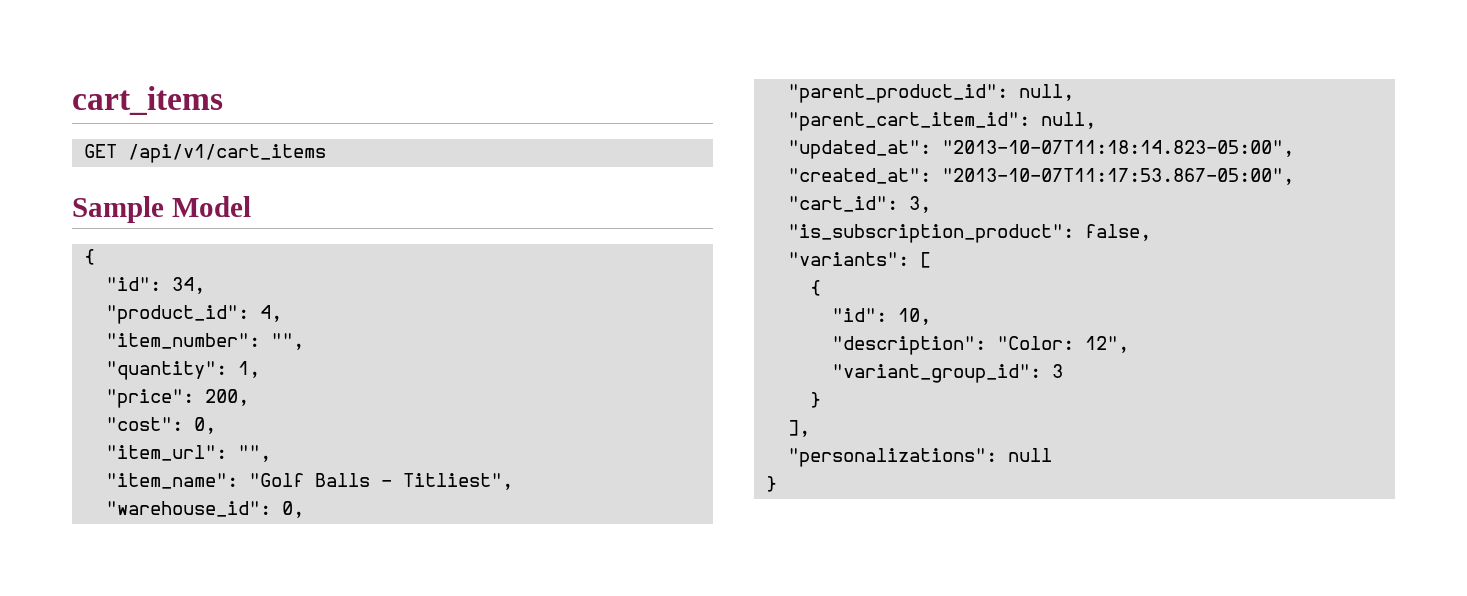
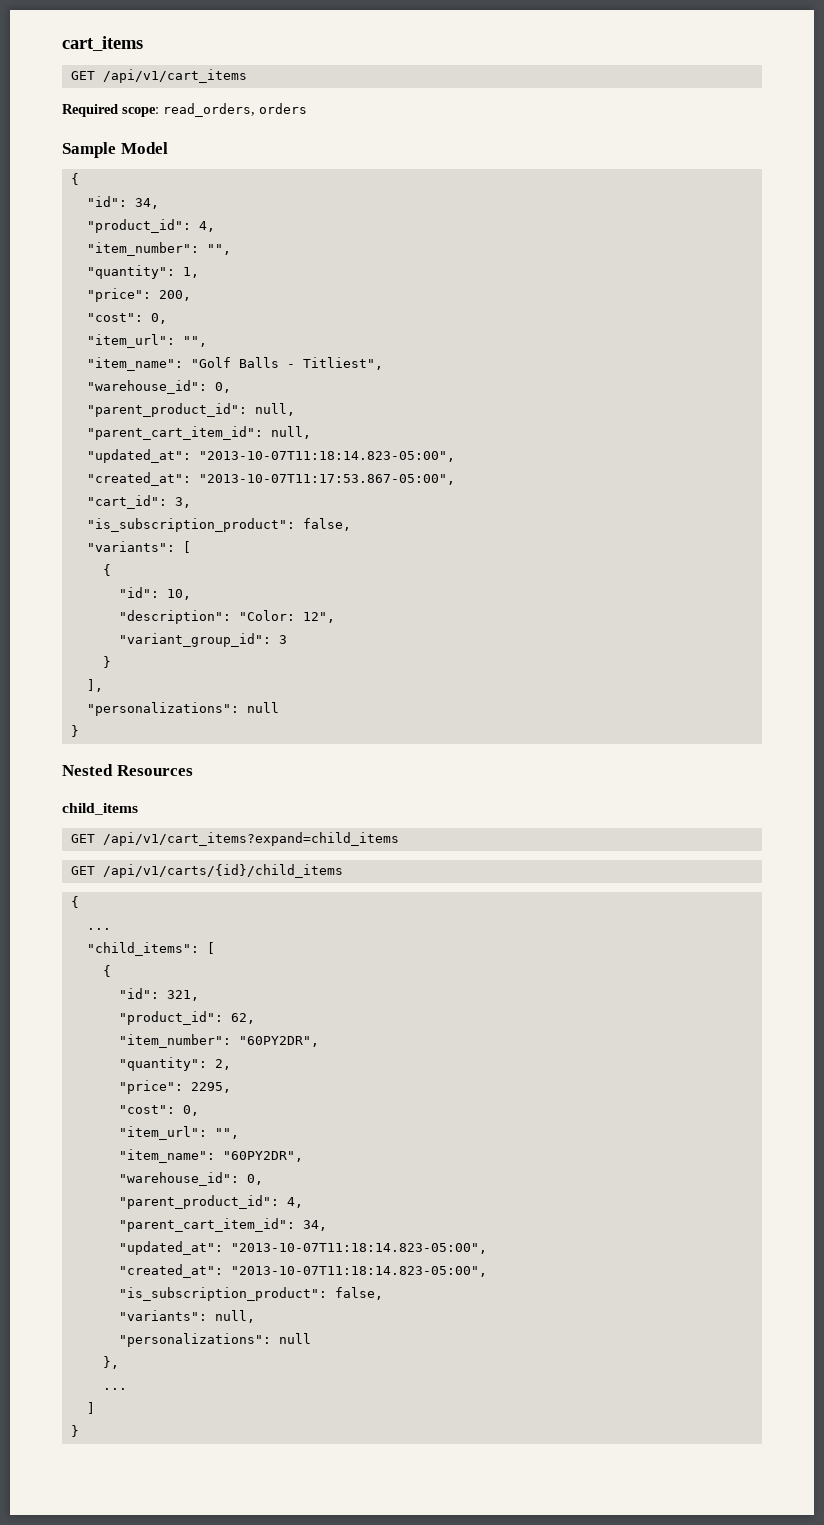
(327, 153) none -> [62,103,307,117] // Required scope: read_orders, orders
(778, 484) none -> [62,764,193,776] [62,803,138,815] [70,832,399,846] [70,864,343,878] [70,896,79,908] [86,928,111,930] [86,942,215,956] [102,965,111,977] [118,988,199,1001] [118,1011,255,1025] [118,1034,319,1048] [118,1057,231,1071] [118,1080,231,1094] [118,1105,199,1116] [118,1126,239,1140] [118,1149,303,1163] [118,1172,263,1186] [118,1195,303,1209] [118,1218,327,1232] [118,1241,487,1255] [118,1264,487,1278] [118,1287,383,1301] [118,1310,255,1323] [118,1333,311,1347] [102,1356,119,1369] [102,1388,127,1390] [86,1402,95,1414] [70,1425,79,1437] // Nested Resources // child_items // GET /api/v1/cart_items?expand=child_items // GET /api/v1/carts/{id}/child_items // { // ... // "child_items": [ // { // "id": 321, // "product_id": 62, // "item_number": "60PY2DR", // "quantity": 2, // "price": 2295, // "cost": 0, // "item_url": "", // "item_name": "60PY2DR", // "warehouse_id": 0, // "parent_product_id": 4, // "parent_cart_item_id": 34, // "updated_at": "2013-10-07T11:18:14.823-05:00", // "created_at": "2013-10-07T11:18:14.823-05:00", // "is_subscription_product": false, // "variants": null, // "personalizations": null // }, // ... // ] // }

